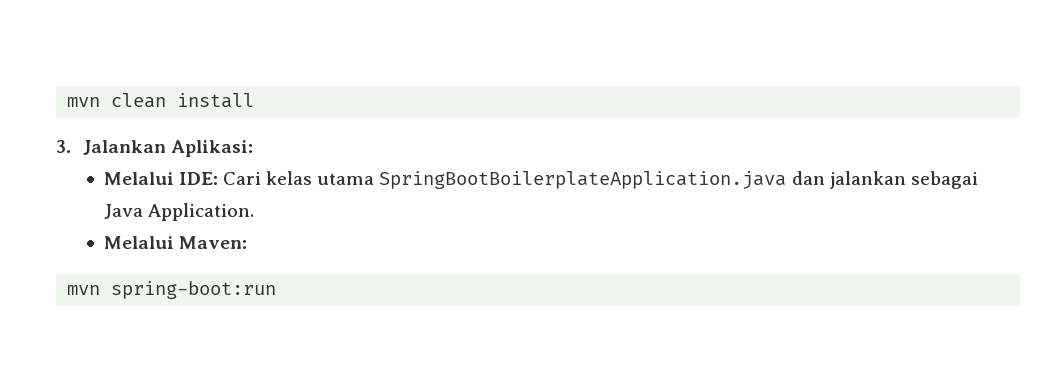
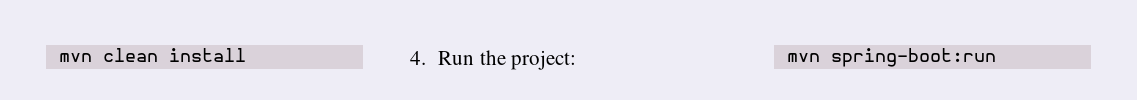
[56,140,253,157] [103,171,978,189] [103,203,254,221] [103,236,247,249] 3. Jalankan Aplikasi: // Melalui IDE: Cari kelas utama SpringBootBoilerplateApplication.java dan jalankan sebagai Java Application. // Melalui Maven: -> [410,50,577,70] 4. Run the project:

